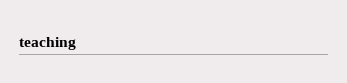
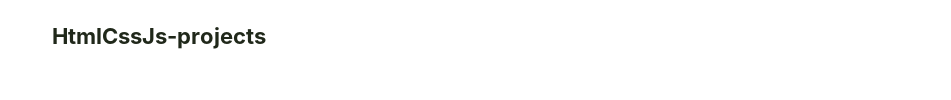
[19,37,76,50] teaching -> [52,27,266,49] HtmlCssJs-projects

